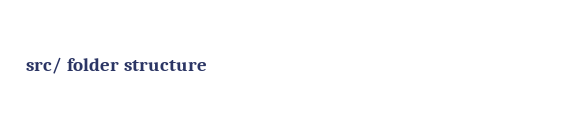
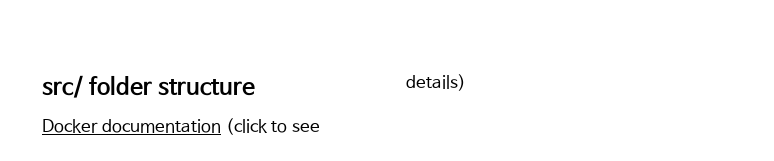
(207, 65) none -> [42,118,320,135] [406,74,466,91] // Docker documentation (click to see details)

